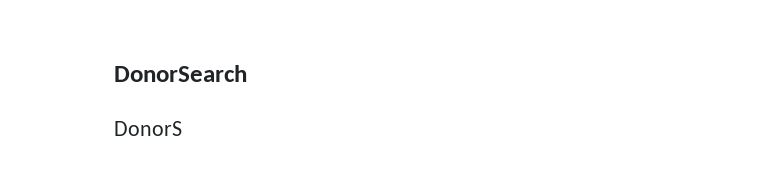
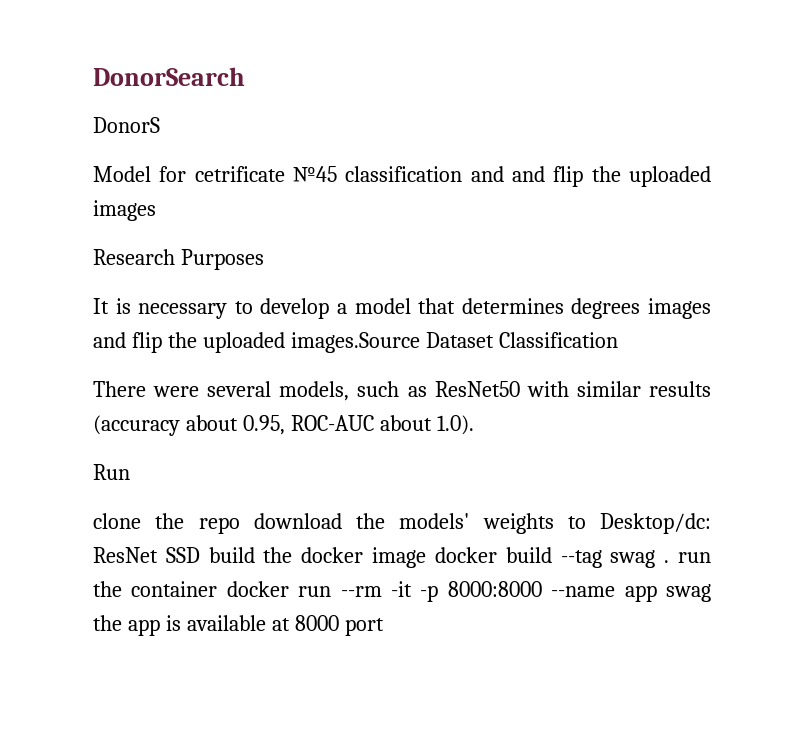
(182, 128) none -> [93,166,711,187] [93,200,156,221] [93,249,264,270] [93,298,712,319] [93,332,618,353] [93,381,711,401] [93,415,474,436] [93,464,130,480] [93,513,711,534] [93,547,712,568] [93,581,711,602] [93,615,384,636] // Model for cetrificate №45 classification and and flip the uploaded images // Research Purposes // It is necessary to develop a model that determines degrees images and flip the uploaded images.Source Dataset Classification // There were several models, such as ResNet50 with similar results (accuracy about 0.95, ROC-AUC about 1.0). // Run // clone the repo download the models' weights to Desktop/dc: ResNet SSD build the docker image docker build --tag swag . run the container docker run --rm -it -p 8000:8000 --name app swag the app is available at 8000 port

